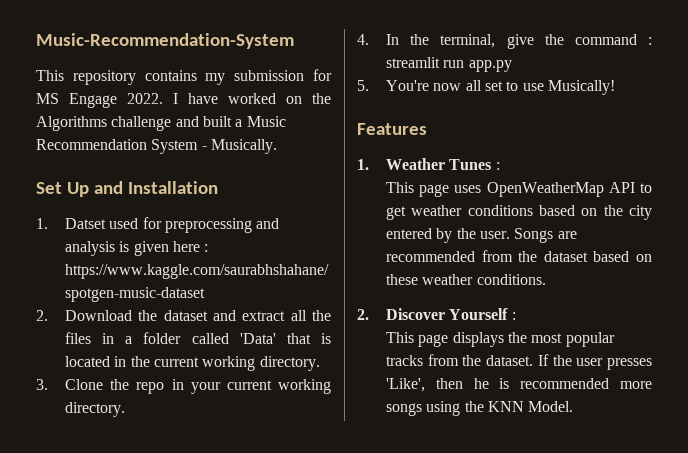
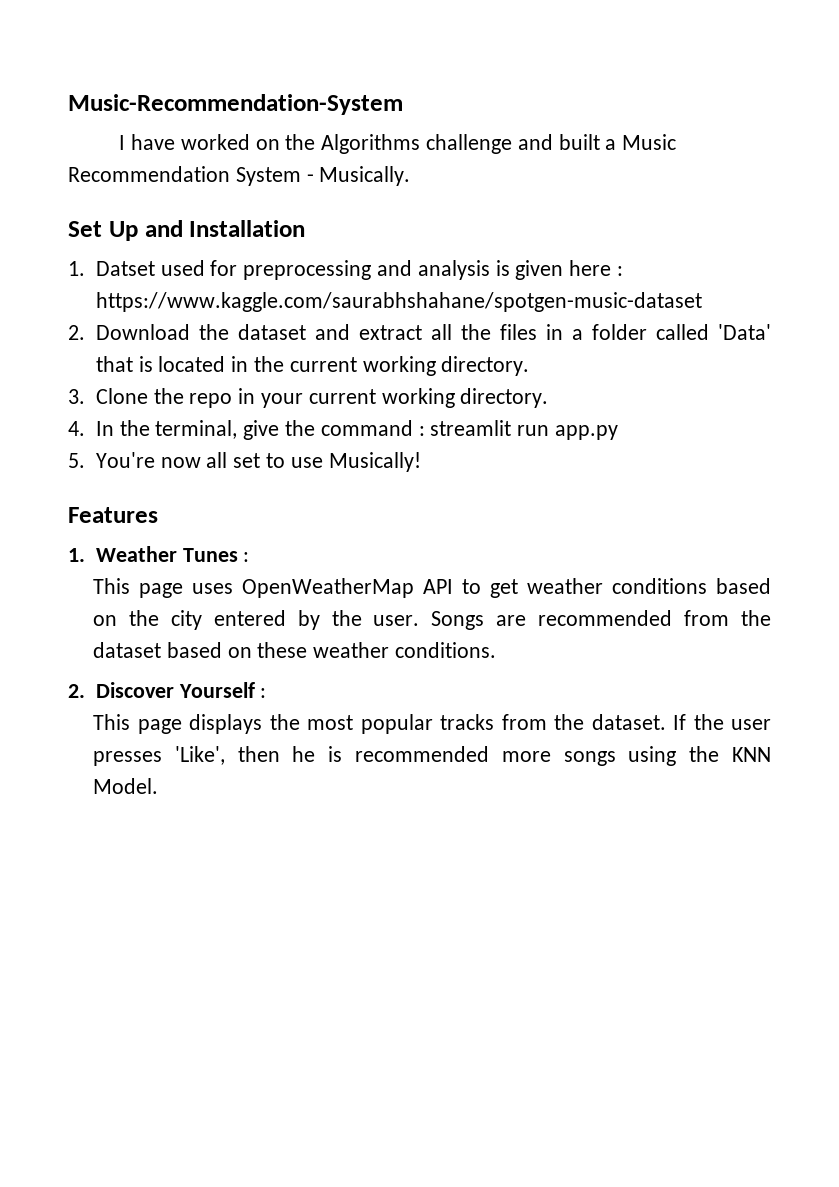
[36,69,333,85] [36,93,163,108] This repository contains my submission for MS Engage 2022. -> (403, 104) none

